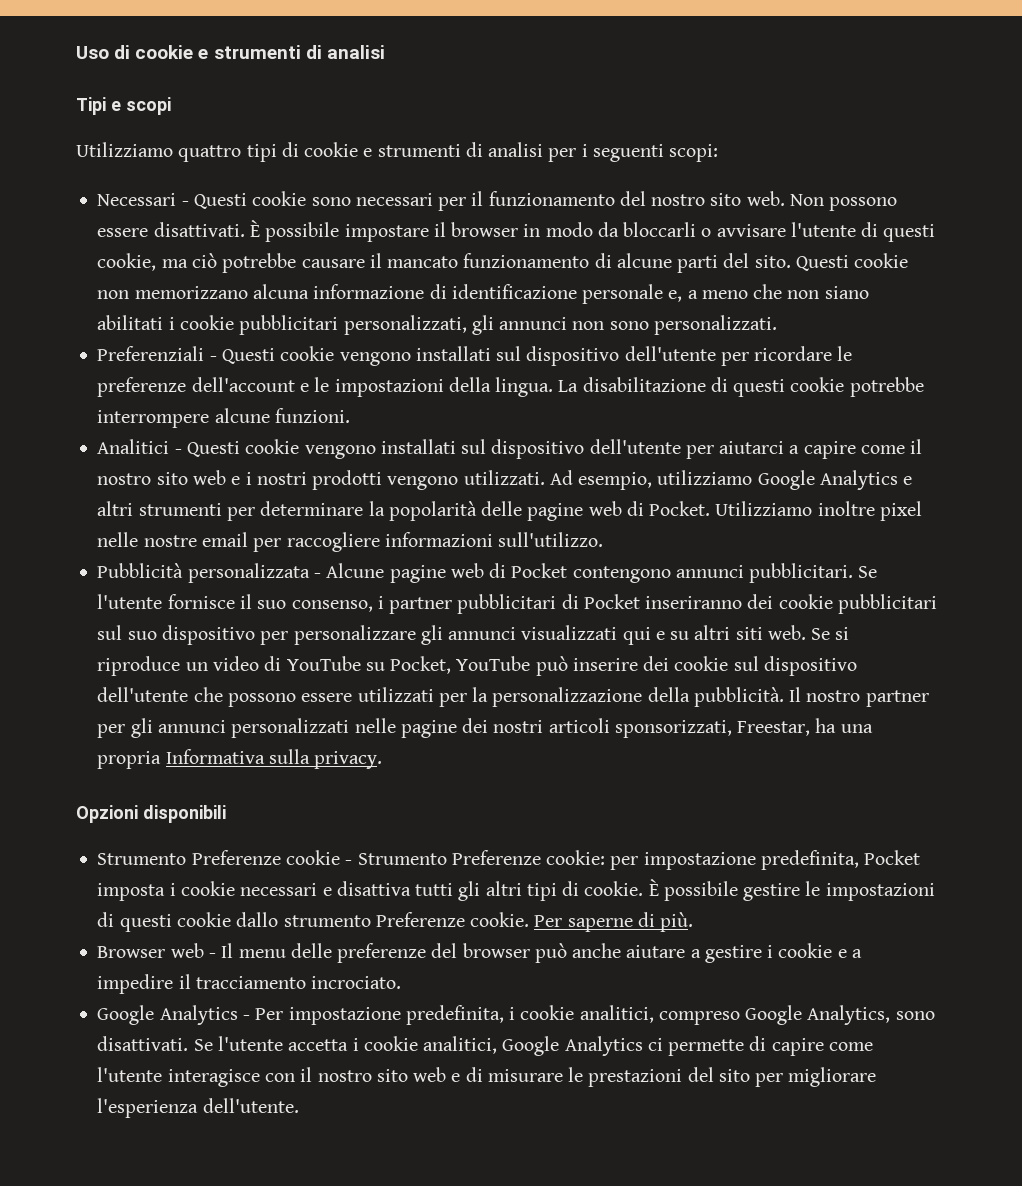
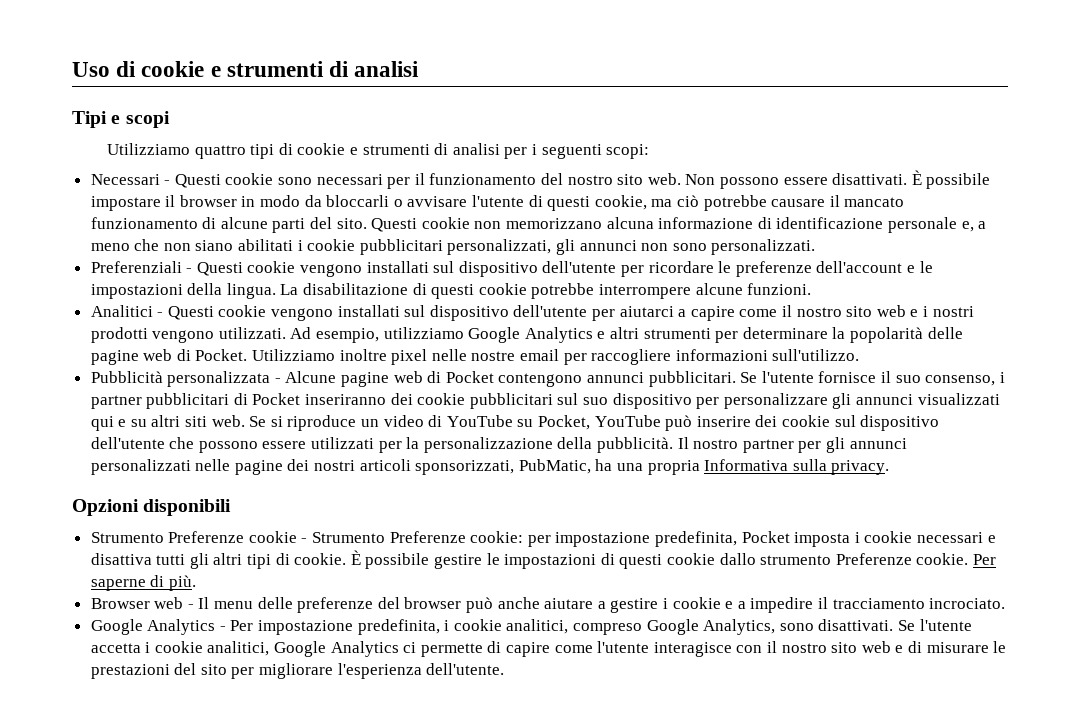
[737,721,811,736] Freestar, -> [518,459,591,474] PubMatic,

